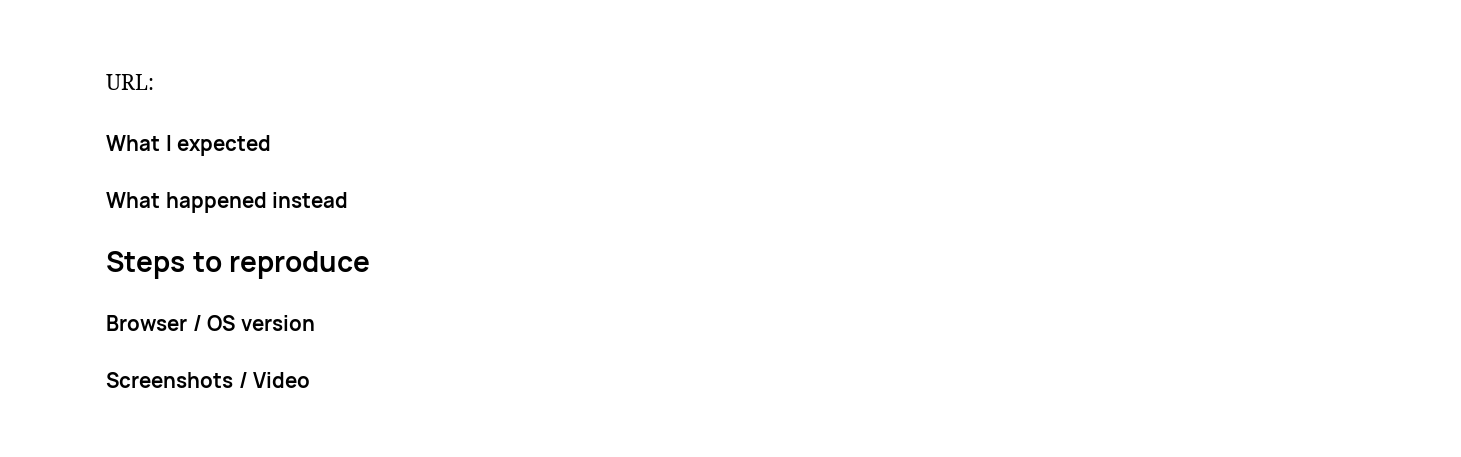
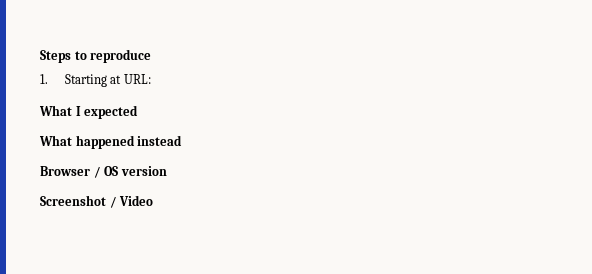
(106, 82) none -> [40,49,152,63] [40,74,122,87] Steps to reproduce // 1. Starting at
[106,251,371,279] // Steps to reproduce -> (183, 140) none
[106,372,233,388] Screenshots -> [40,195,106,206] Screenshot

